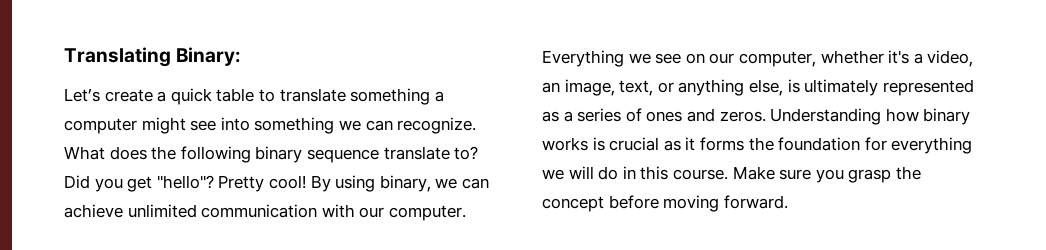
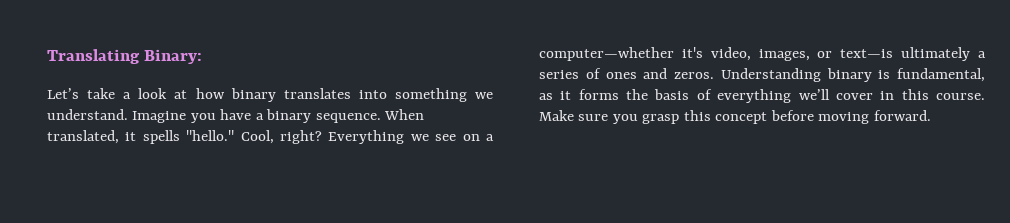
[104,88,444,105] [64,117,477,134] [64,146,479,163] [64,175,489,192] [64,204,466,221] [542,50,974,67] [542,79,974,96] [542,111,559,122] create a quick table to translate something a computer might see into something we can recognize. What does the following binary sequence translate to? Did you get "hello"? Pretty cool! By using binary, we can achieve unlimited communication with our computer. Everything we see on our computer, whether it's a video, an image, text, or anything else, is ultimately represented as -> [87,88,493,102] [47,109,425,123] [47,130,494,144] [539,47,971,61] take a look at how binary translates into something we understand. Imagine you have a binary sequence. When translated, it spells "hello." Cool, right? Everything we see on a computer—whether it's video, images, or text—is ultimately
[885,108,971,125] [542,137,973,154] [542,166,619,180] how binary works is crucial as it forms the foundation for everything we will do -> [826,68,985,82] [539,89,873,103] binary is fundamental, as it forms the basis of everything we’ll cover
[895,166,921,180] the -> [683,110,711,121] this

